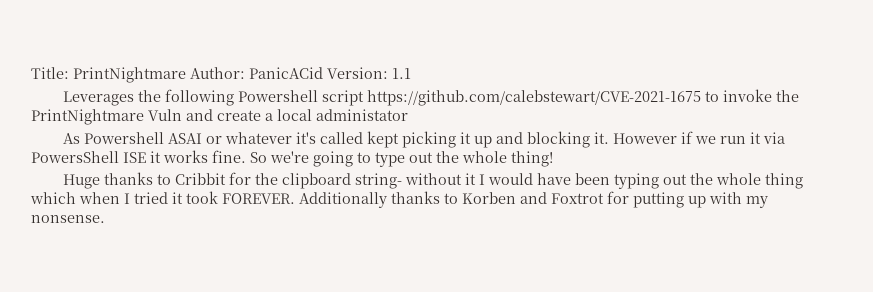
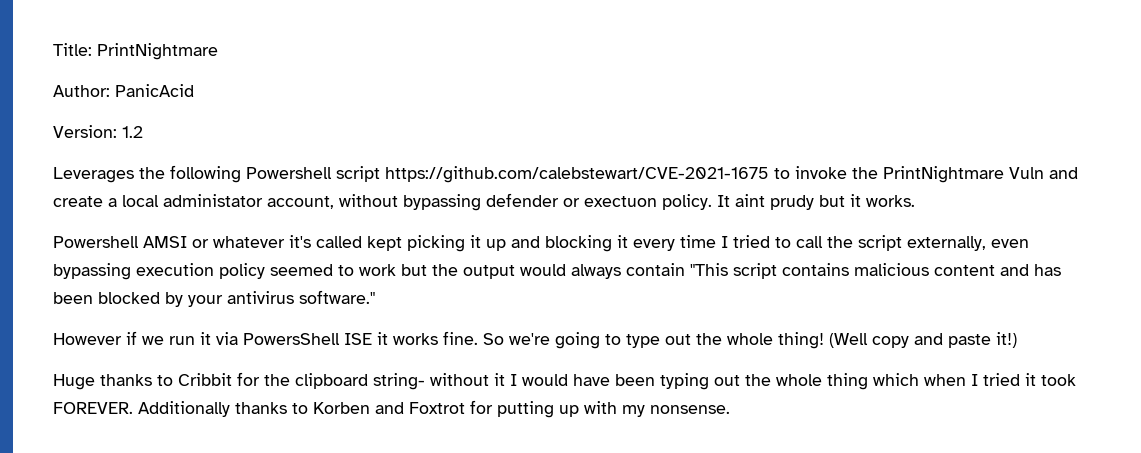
[190,67,411,79] Author: PanicACid Version: 1.1 -> [53,84,194,97] [53,125,143,138] // Author: PanicAcid // Version: 1.2
[63,132,203,144] // As Powershell ASAI -> [267,193,915,211] [53,236,187,248] account, without bypassing defender or exectuon policy. It aint prudy but it works. // Powershell AMSI
[594,132,610,144] it. -> [617,235,1029,251] [53,263,1061,280] [53,290,375,307] it every time I tried to call the script externally, even bypassing execution policy seemed to work but the output would always contain "This script contains malicious content and has been blocked by your antivirus software." //
(553, 159) none -> [829,332,1017,348] (Well copy and paste it!)

